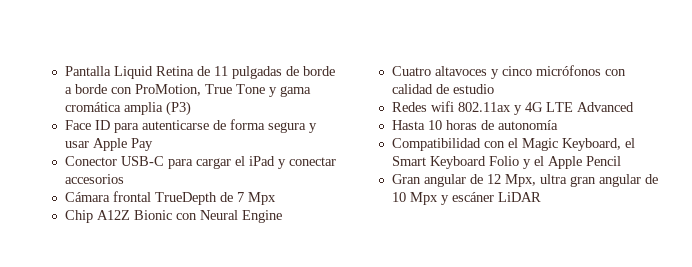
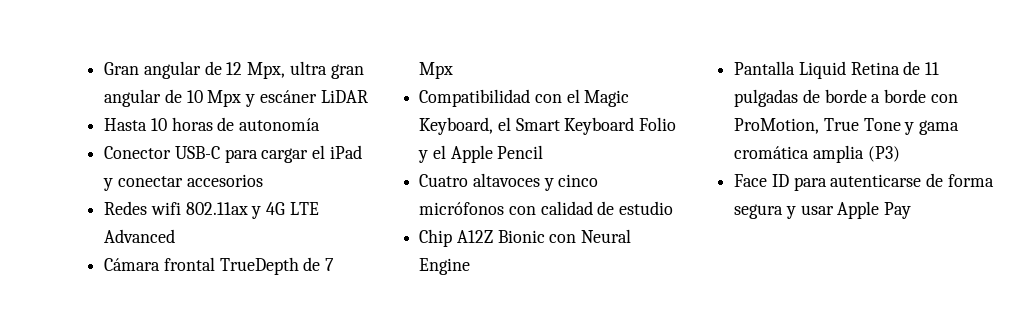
(64, 71) none -> [104,61,364,79] [104,89,368,107] [104,117,321,131] [104,145,362,163] [103,174,263,191] [104,201,319,219] [104,229,176,243] [104,257,335,275] [419,62,454,79] [419,89,630,107] [419,117,677,135] [418,145,544,163] [419,173,599,191] [419,201,674,215] [419,229,632,247] [419,258,471,275] Gran angular de 12 Mpx, ultra gran angular de 10 Mpx y escáner LiDAR // Hasta 10 horas de autonomía // Conector USB-C para cargar el iPad y conectar accesorios // Redes wifi 802.11ax y 4G LTE Advanced // Cámara frontal TrueDepth de 7 Mpx // Compatibilidad con el Magic Keyboard, el Smart Keyboard Folio y el Apple Pencil // Cuatro altavoces y cinco micrófonos con calidad de estudio // Chip A12Z Bionic con Neural Engine //
[64,156,336,169] [64,174,124,184] [64,191,276,205] [64,210,282,223] [391,65,626,79] [391,84,494,94] [391,101,634,115] [391,120,558,130] [391,138,635,151] [391,156,621,169] [391,174,658,187] [391,192,541,205] // Conector USB-C para cargar el iPad y conectar accesorios // Cámara frontal TrueDepth de 7 Mpx // Chip A12Z Bionic con Neural Engine // Cuatro altavoces y cinco micrófonos con calidad de estudio // Redes wifi 802.11ax y 4G LTE Advanced // Hasta 10 horas de autonomía // Compatibilidad con el Magic Keyboard, el Smart Keyboard Folio y el Apple Pencil // Gran angular de 12 Mpx, ultra gran angular de 10 Mpx y escáner LiDAR -> (912, 210) none

